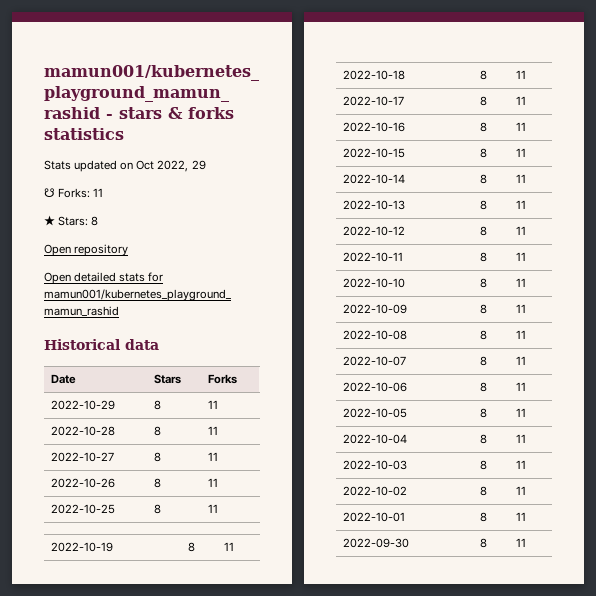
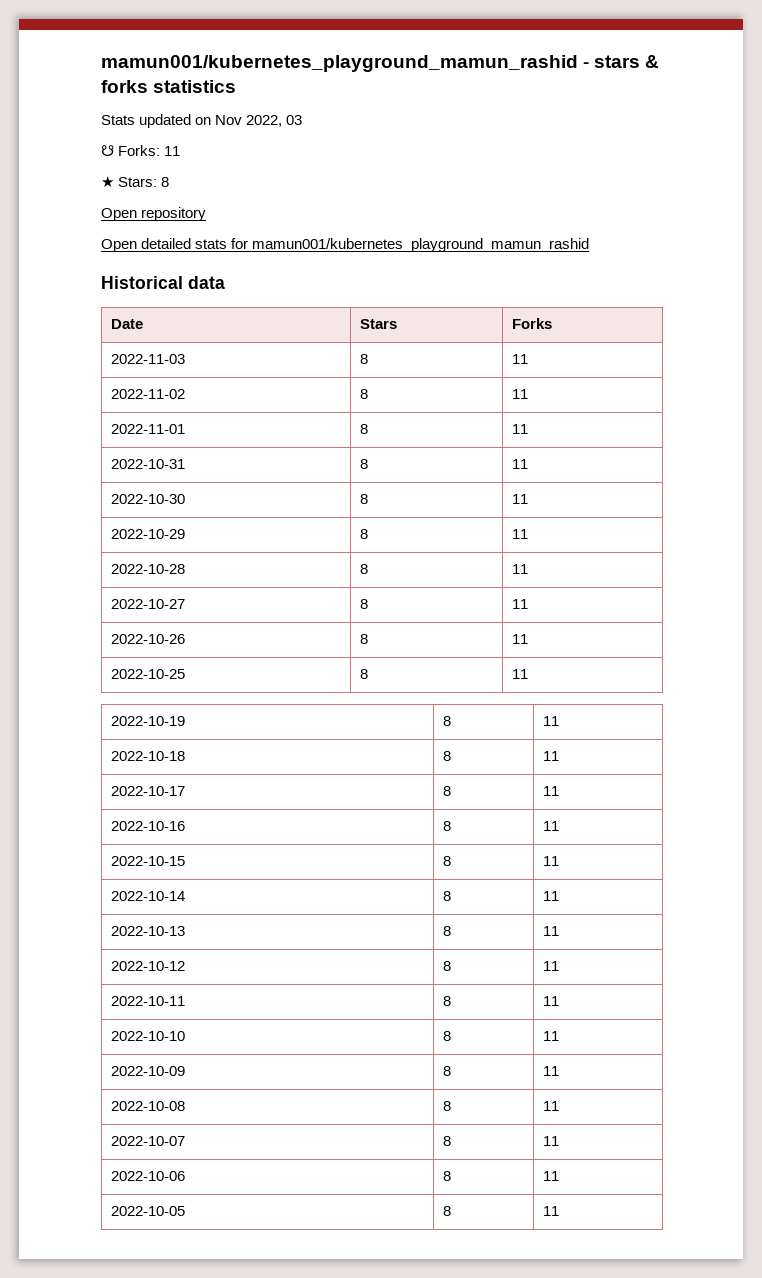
[136,160,206,172] Oct 2022, 29 -> [215,115,303,127] Nov 2022, 03
(237, 379) none -> [110,354,185,364] [359,354,368,364] [511,354,528,364] [110,389,185,399] [359,389,368,399] [511,389,528,399] [110,424,185,434] [359,424,368,434] [511,424,528,434] [110,459,185,469] [359,459,368,469] [511,459,528,469] [110,494,185,504] [359,494,368,504] [511,494,528,504] // 2022-11-03 | 8 | 11 // 2022-11-02 | 8 | 11 // 2022-11-01 | 8 | 11 // 2022-10-31 | 8 | 11 // 2022-10-30 | 8 | 11
[342,434,407,444] [479,434,487,444] [515,434,526,443] [342,460,407,470] [479,460,487,470] [515,460,526,469] [342,486,407,496] [479,486,487,496] [515,486,526,495] [342,512,405,522] [479,512,487,522] [515,512,526,521] [342,538,409,548] [479,538,487,548] [515,538,526,547] // 2022-10-04 | 8 | 11 // 2022-10-03 | 8 | 11 // 2022-10-02 | 8 | 11 // 2022-10-01 | 8 | 11 // 2022-09-30 | 8 | 11 -> (559, 1211) none

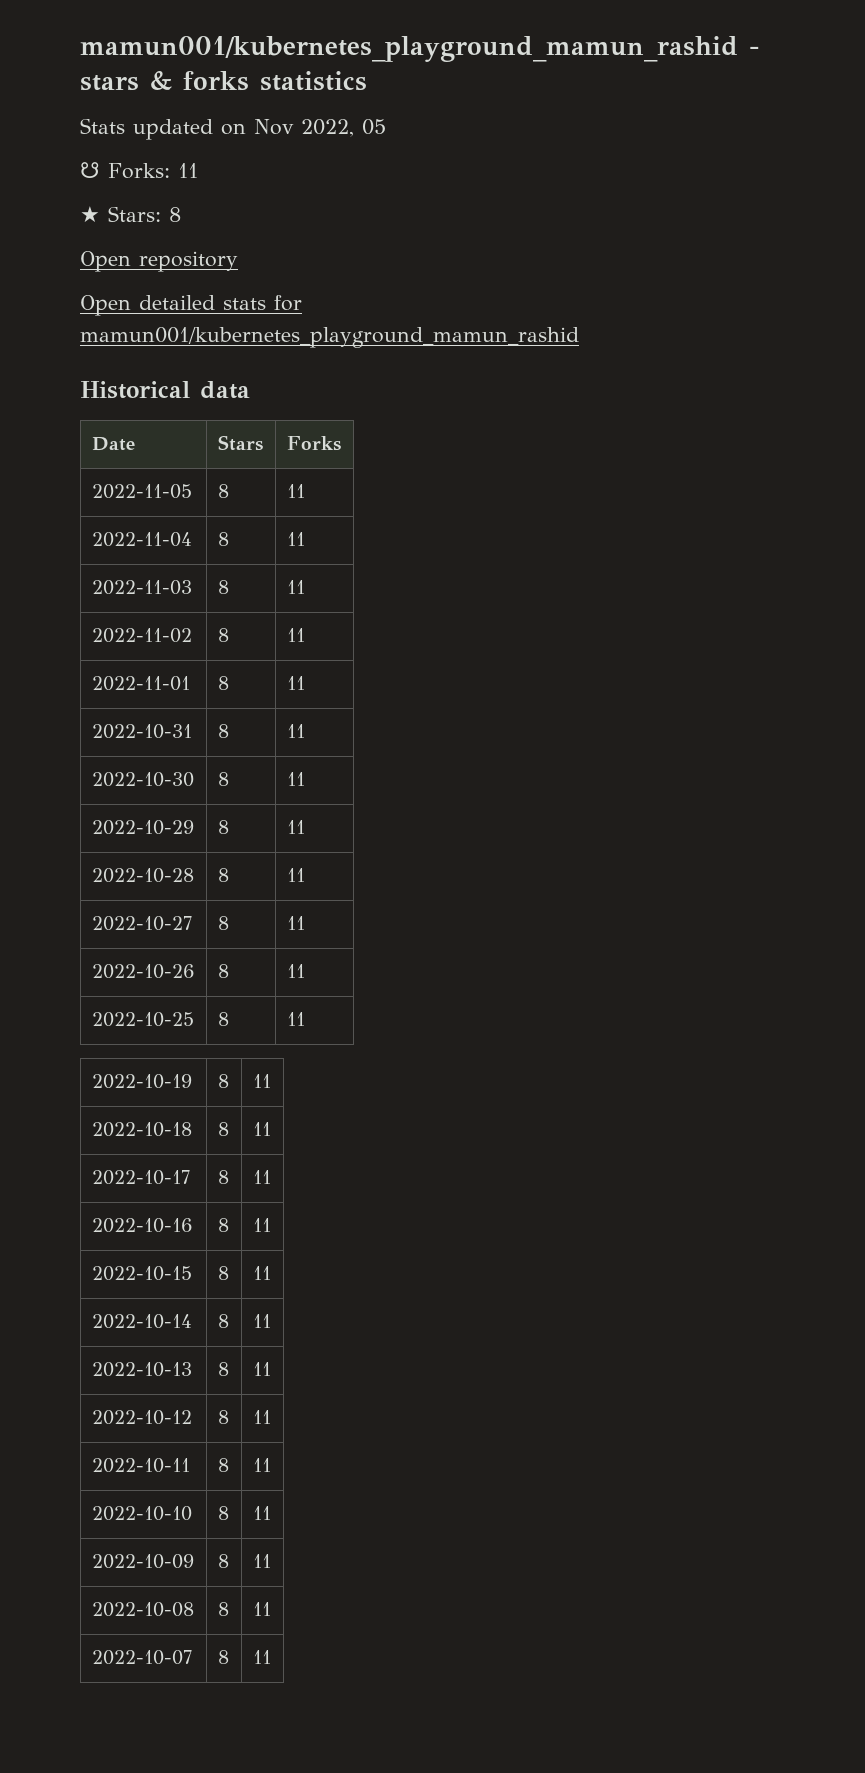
[286,115,303,125] 03 -> [362,119,386,135] 05
(552, 323) none -> [91,484,192,499] [217,484,229,498] [286,484,305,498] [91,532,192,547] [217,532,229,546] [286,532,305,546] // 2022-11-05 | 8 | 11 // 2022-11-04 | 8 | 11
[110,1171,185,1181] [442,1171,451,1181] [542,1171,559,1181] [110,1206,185,1216] [442,1206,451,1216] [542,1206,559,1216] // 2022-10-06 | 8 | 11 // 2022-10-05 | 8 | 11 -> (271, 1657) none

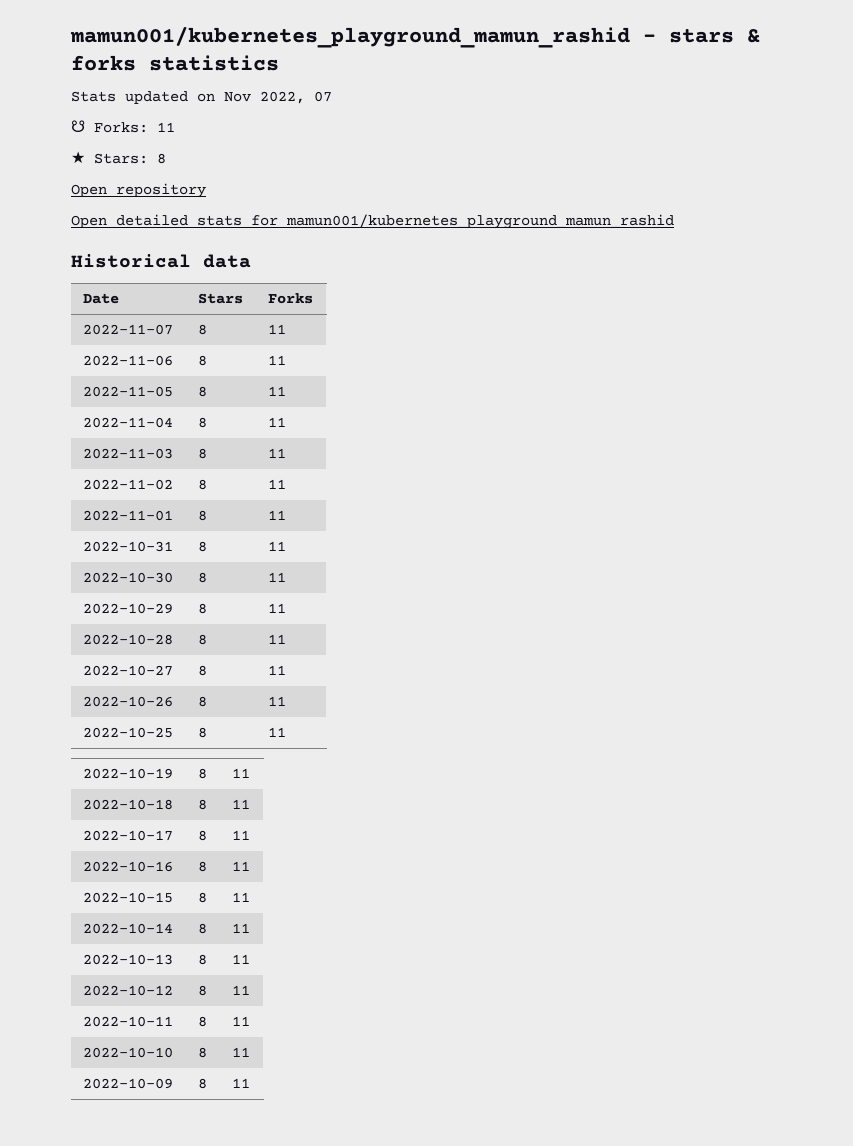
[362,119,386,135] 05 -> [314,91,332,102] 07
(341, 443) none -> [83,324,174,335] [198,324,208,335] [268,324,287,334] [83,355,174,366] [198,355,208,366] [268,355,287,365] // 2022-11-07 | 8 | 11 // 2022-11-06 | 8 | 11
[91,1602,194,1617] [217,1602,229,1616] [252,1602,271,1616] [91,1650,192,1665] [217,1650,229,1664] [252,1650,271,1664] // 2022-10-08 | 8 | 11 // 2022-10-07 | 8 | 11 -> (251, 1083) none

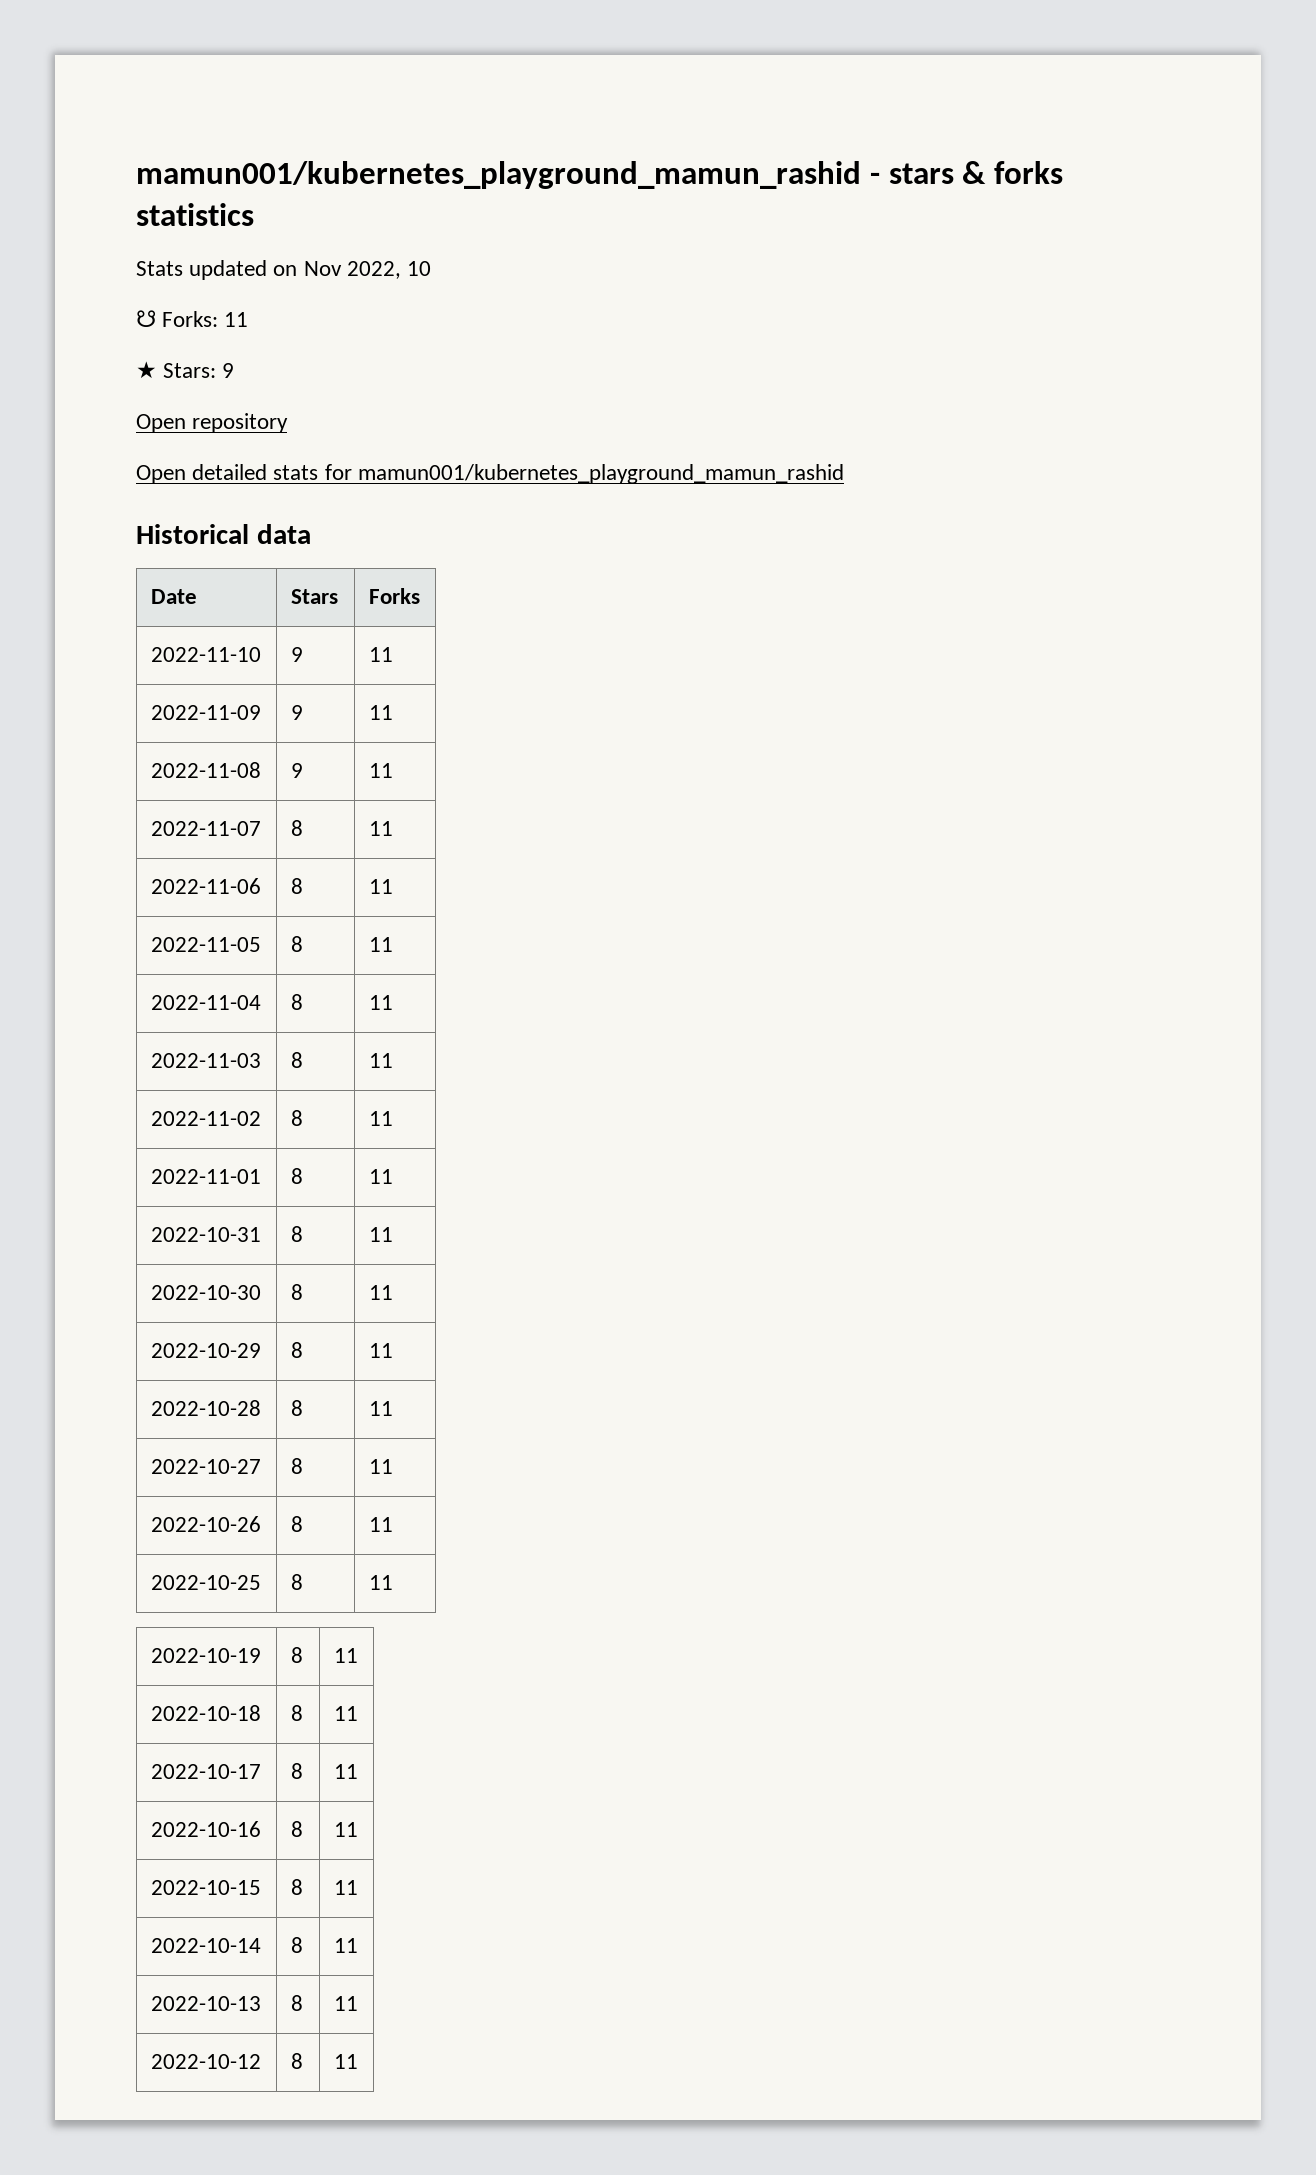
[314,91,332,102] 07 -> [407,261,432,276] 10
[157,153,166,164] 8 -> [222,363,235,378] 9
(314, 298) none -> [150,647,261,662] [290,647,303,662] [368,647,393,662] [150,705,261,720] [290,705,303,720] [368,705,393,720] [150,762,261,778] [290,763,303,778] [368,763,393,778] // 2022-11-10 | 9 | 11 // 2022-11-09 | 9 | 11 // 2022-11-08 | 9 | 11
[83,1016,174,1027] [198,1016,208,1027] [232,1016,251,1026] [83,1047,174,1058] [198,1047,208,1058] [232,1047,251,1057] [83,1078,174,1089] [198,1078,208,1089] [232,1078,251,1088] // 2022-10-11 | 8 | 11 // 2022-10-10 | 8 | 11 // 2022-10-09 | 8 | 11 -> (358, 2061) none

